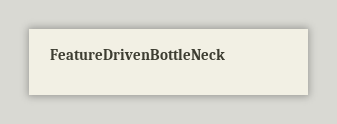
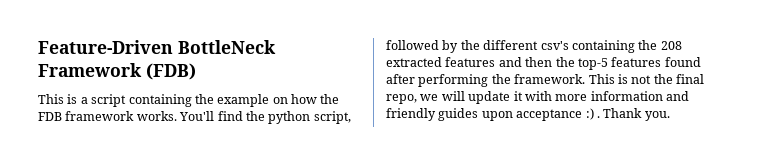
[50,48,225,60] FeatureDrivenBottleNeck -> [38,40,276,54] [38,63,196,80] [38,94,340,107] [38,111,351,124] [386,40,682,53] [386,57,701,70] [386,74,704,87] [386,91,689,104] [386,108,670,121] Feature-Driven BottleNeck Framework (FDB) // This is a script containing the example on how the FDB framework works. You'll find the python script, followed by the different csv's containing the 208 extracted features and then the top-5 features found after performing the framework. This is not the final repo, we will update it with more information and friendly guides upon acceptance :) . Thank you.

